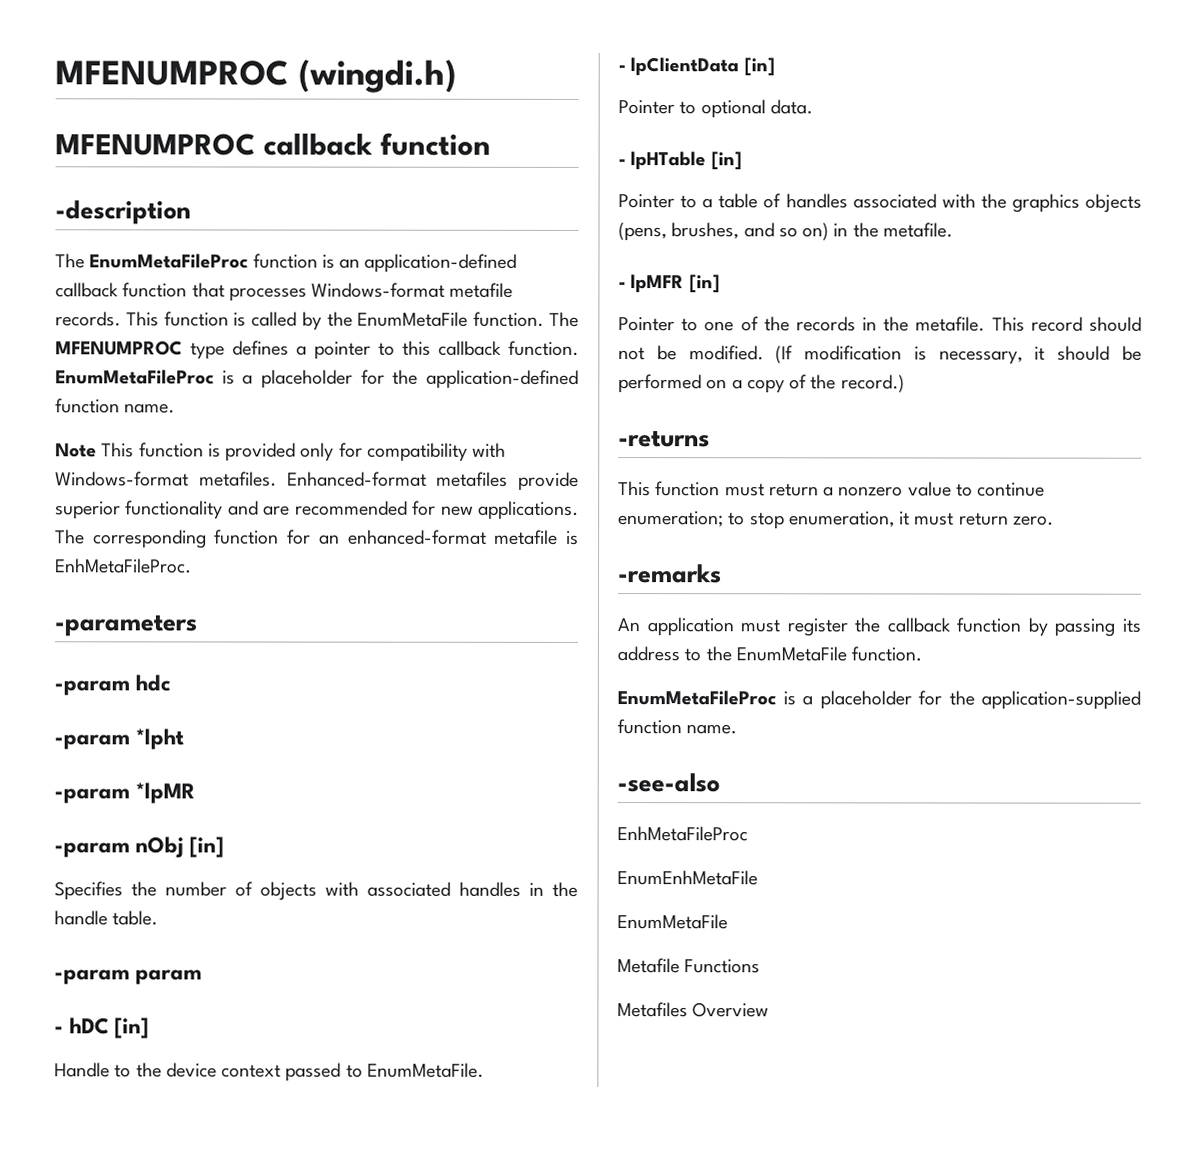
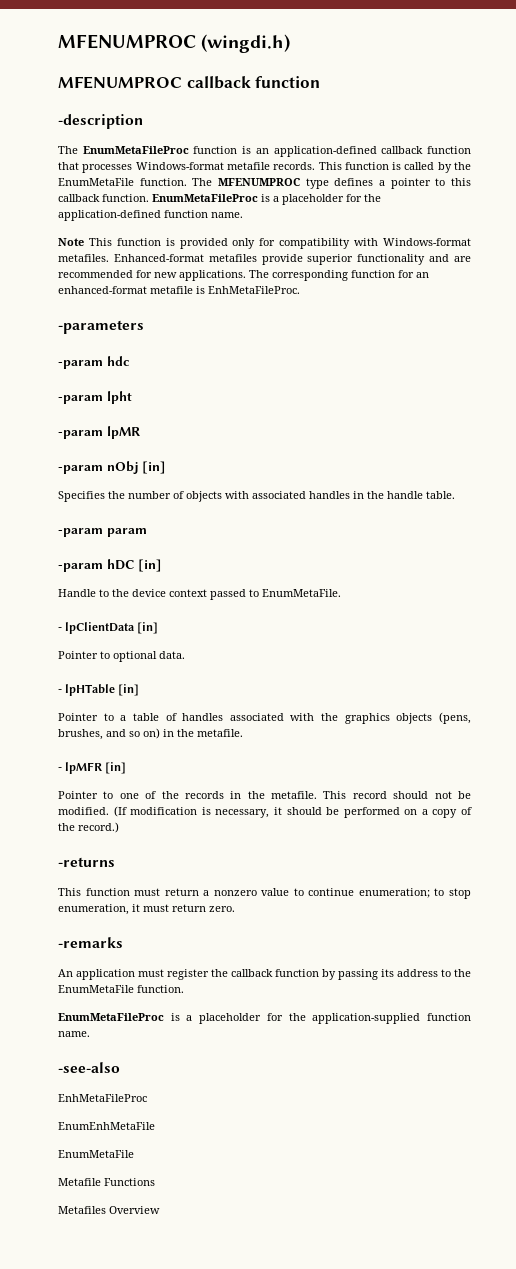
[135,728,185,750] [54,782,196,804] *lpht // -param *lpMR -> [106,391,132,404] [58,426,140,439] lpht // -param lpMR
[54,1026,64,1034] - -> [58,563,103,572] -param

